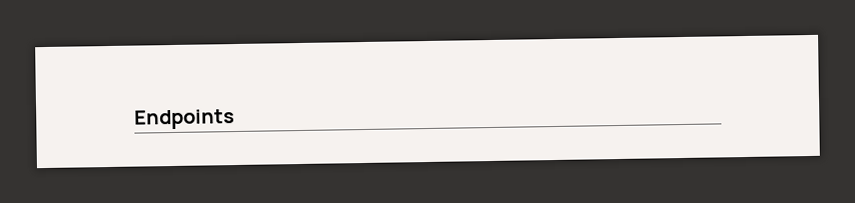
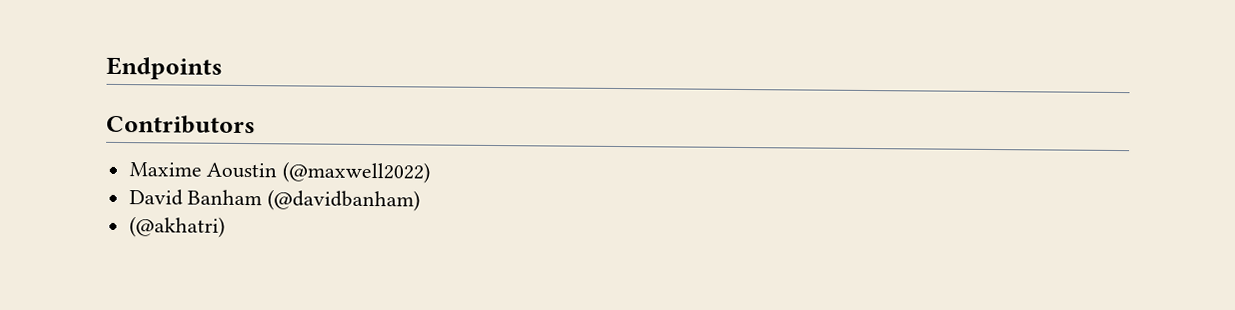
(235, 119) none -> [106,114,256,135] [128,161,431,184] [128,189,421,212] [128,216,225,238] // Contributors // Maxime Aoustin (@maxwell2022) // David Banham (@davidbanham) // (@akhatri)

